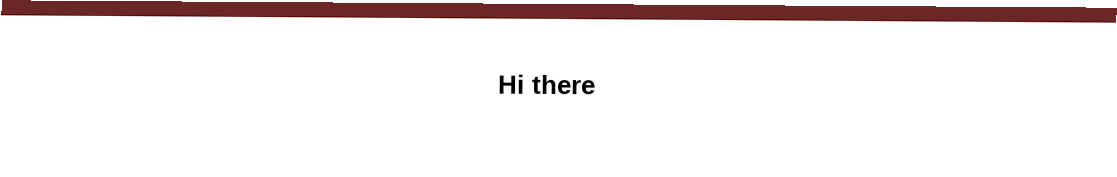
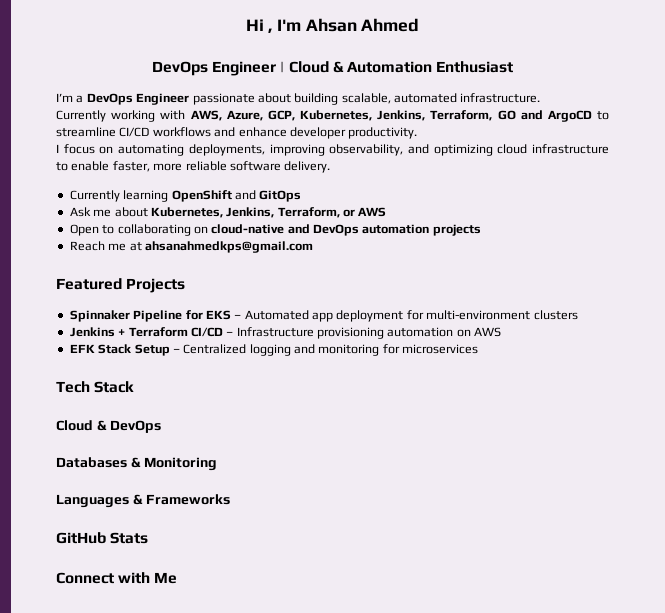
[530,74,596,95] there -> [268,18,420,33] [151,61,514,76] [56,93,541,105] [56,110,609,122] [56,127,418,139] [56,144,609,156] [56,161,331,173] [69,190,302,202] [69,207,387,218] [69,224,481,236] [69,241,313,253] [56,278,186,293] [69,310,578,322] [69,327,502,339] [69,344,479,356] [56,381,135,393] [56,420,161,433] [56,457,217,471] [56,494,230,508] [56,532,149,544] [56,572,178,584] , I'm Ahsan Ahmed // DevOps Engineer | Cloud & Automation Enthusiast // I’m a DevOps Engineer passionate about building scalable, automated infrastructure. // Currently working with AWS, Azure, GCP, Kubernetes, Jenkins, Terraform, GO and ArgoCD to streamline CI/CD workflows and enhance developer productivity. // I focus on automating deployments, improving observability, and optimizing cloud infrastructure to enable faster, more reliable software delivery. // Currently learning OpenShift and GitOps // Ask me about Kubernetes, Jenkins, Terraform, or AWS // Open to collaborating on cloud-native and DevOps automation projects // Reach me at ahsanahmedkps@gmail.com // Featured Projects // Spinnaker Pipeline for EKS – Automated app deployment for multi-environment clusters // Jenkins + Terraform CI/CD – Infrastructure provisioning automation on AWS // EFK Stack Setup – Centralized logging and monitoring for microservices // Tech Stack // Cloud & DevOps // Databases & Monitoring // Languages & Frameworks // GitHub Stats // Connect with Me

